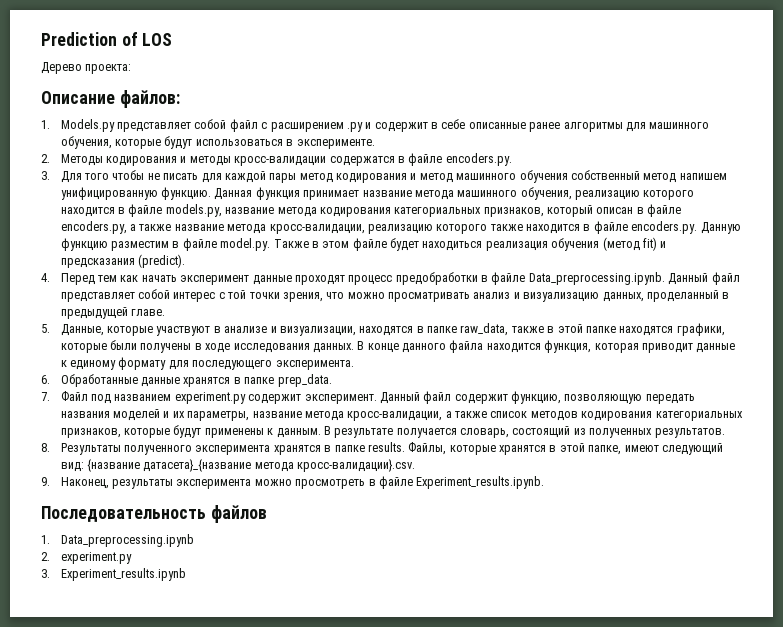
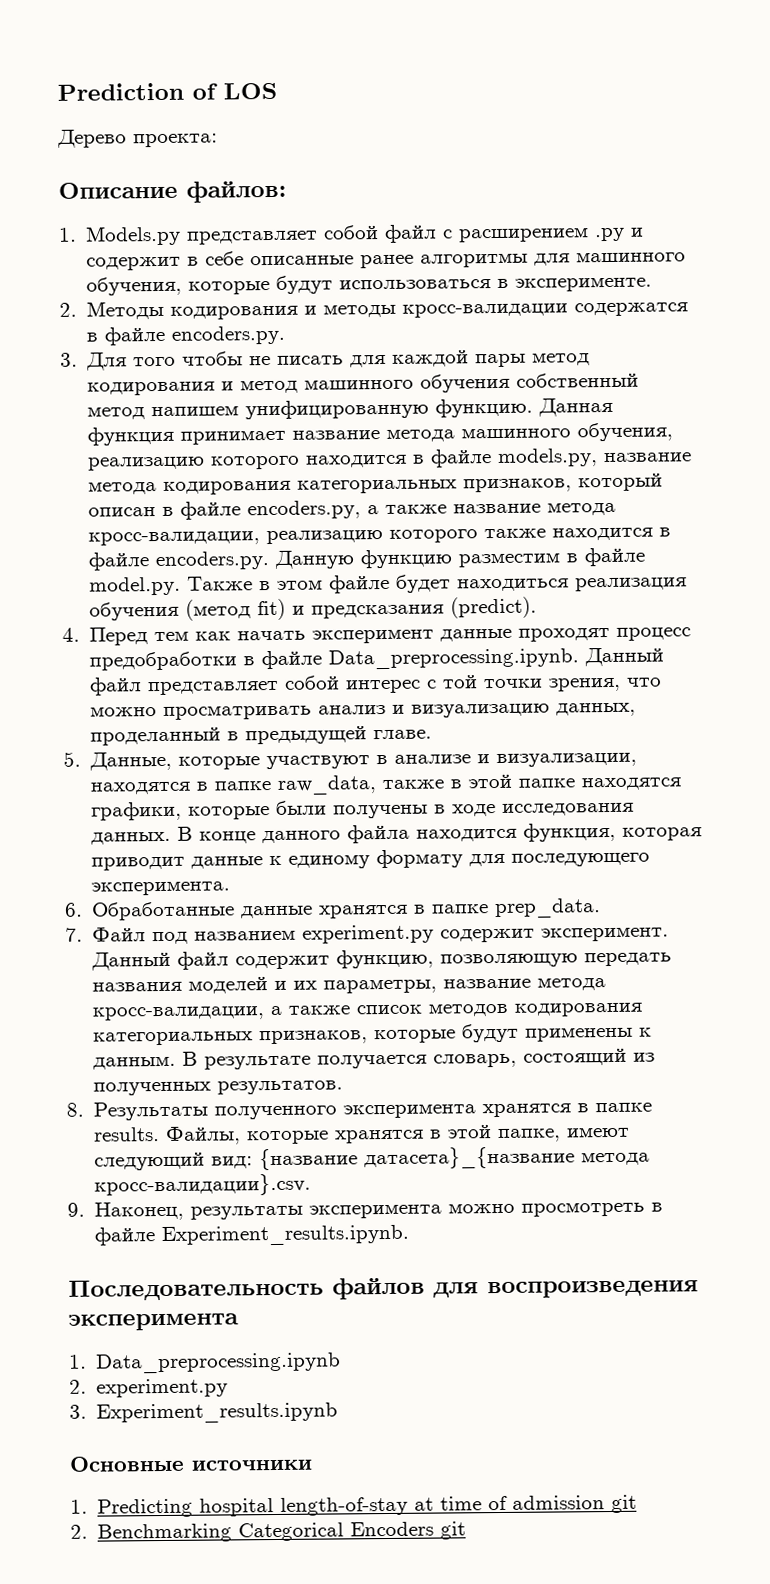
(267, 514) none -> [433,1280,699,1299] [68,1313,239,1331] для воспроизведения эксперимента
(186, 574) none -> [69,1455,313,1472] [70,1494,638,1518] [70,1521,467,1543] // Основные источники // 1. Predicting hospital length-of-stay at time of admission git // 2. Benchmarking Categorical Encoders git

